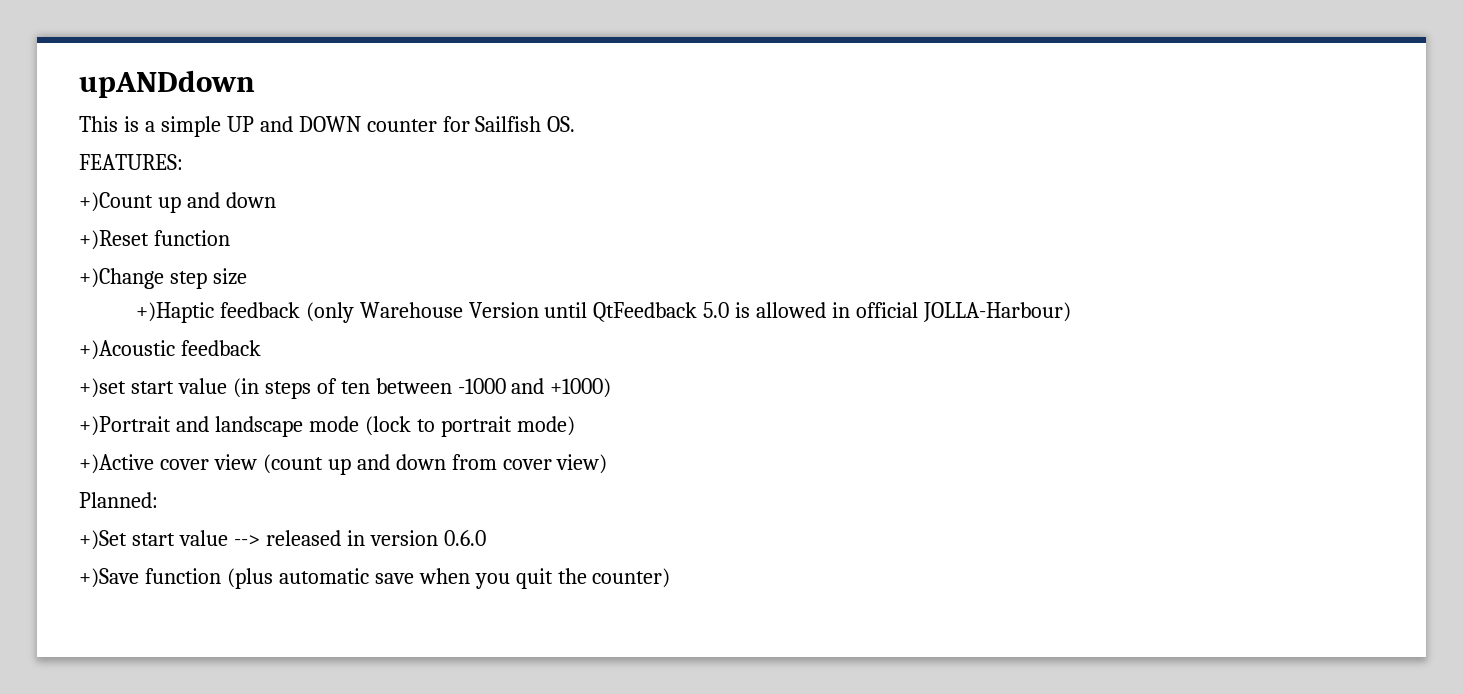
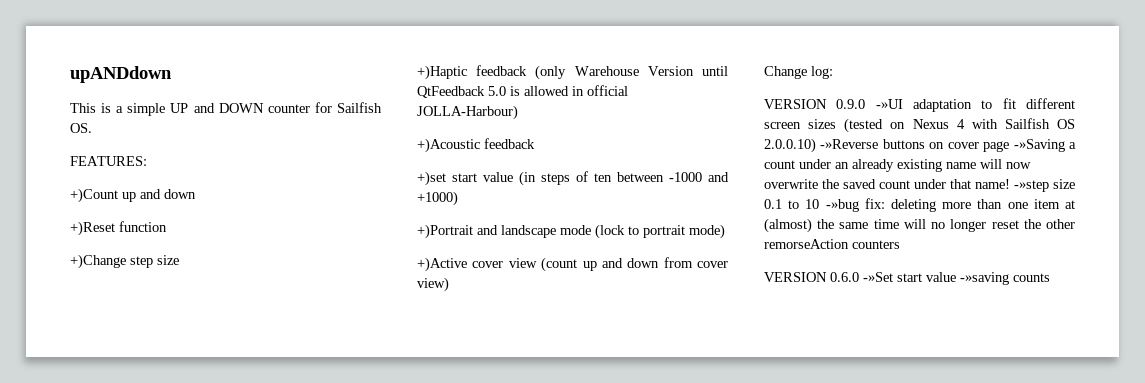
[79,492,158,508] [79,530,486,550] [79,568,671,589] Planned: // +)Set start value --> released in version 0.6.0 // +)Save function (plus automatic save when you quit the counter) -> [764,66,833,79] [764,98,1075,112] [764,118,1075,133] [764,138,1076,153] [764,159,1031,172] [764,179,1075,192] [764,198,1075,212] [764,218,1075,233] [764,239,900,249] [764,272,1050,285] Change log: // VERSION 0.9.0 -»UI adaptation to fit different screen sizes (tested on Nexus 4 with Sailfish OS 2.0.0.10) -»Reverse buttons on cover page -»Saving a count under an already existing name will now overwrite the saved count under that name! -»step size 0.1 to 10 -»bug fix: deleting more than one item at (almost) the same time will no longer reset the other remorseAction counters // VERSION 0.6.0 -»Set start value -»saving counts

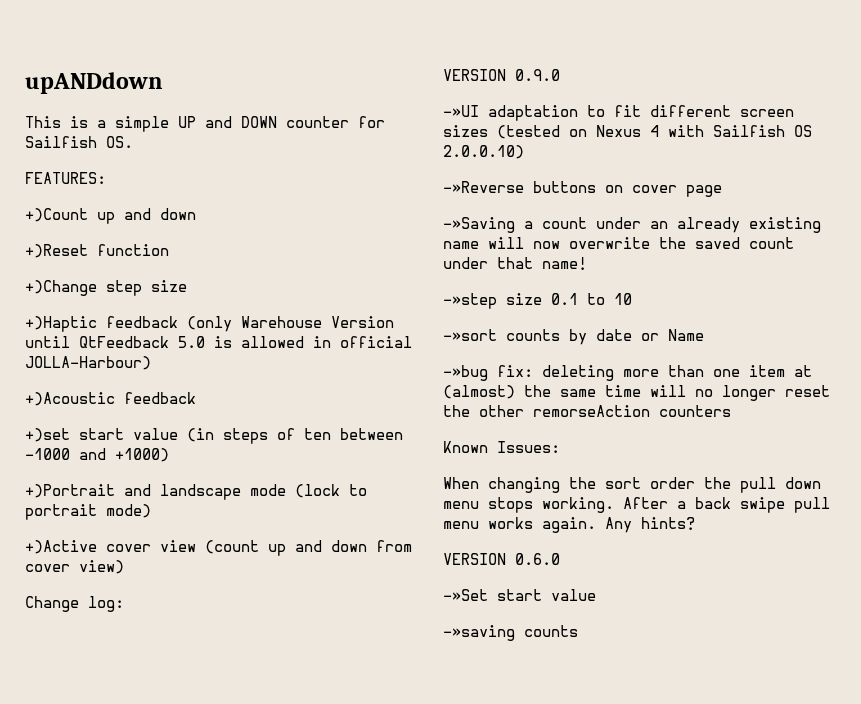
(866, 104) none -> (560, 75) //
(816, 145) none -> (524, 152) //
(1010, 146) none -> (722, 191) //
(1010, 184) none -> (587, 263) //
(820, 204) none -> [443,329,704,345] // -»sort counts by date or Name //
(900, 244) none -> [443,441,560,453] [443,477,821,493] [443,497,830,513] [443,517,695,533] // Known Issues: // When changing the sort order the pull down menu stops working. After a back swipe pull menu works again. Any hints?
(859, 277) none -> (560, 559) //
(956, 277) none -> (596, 595) //

